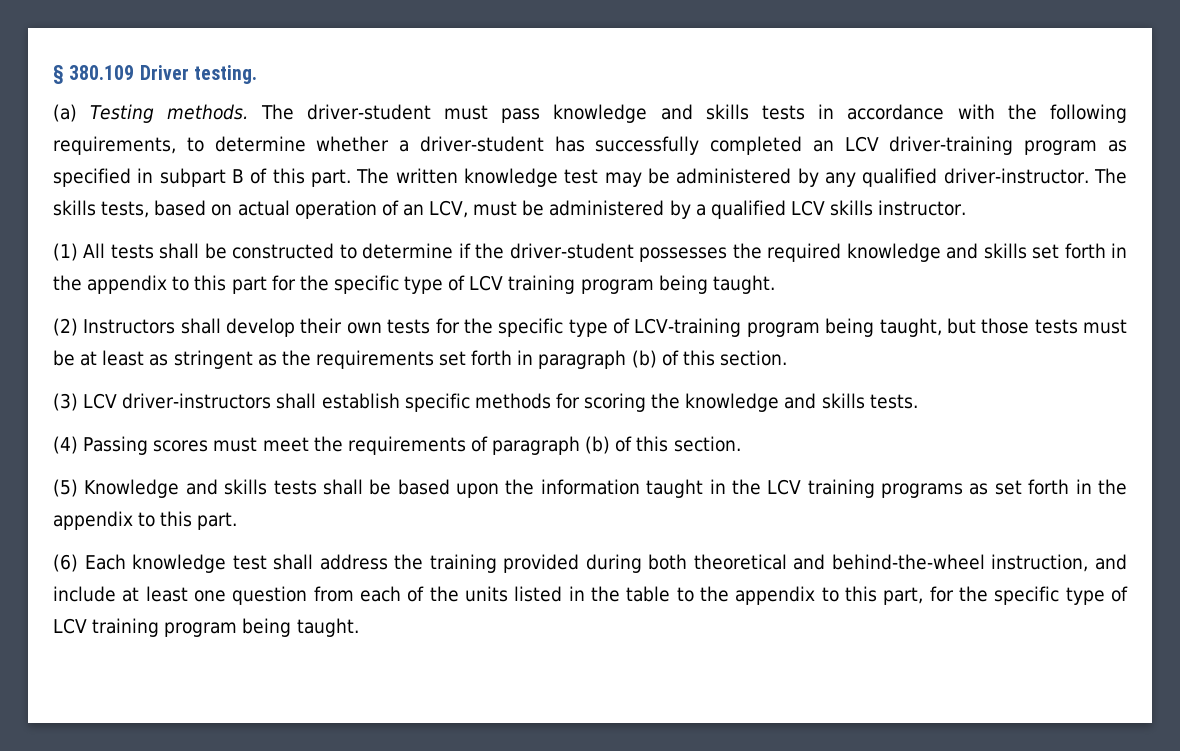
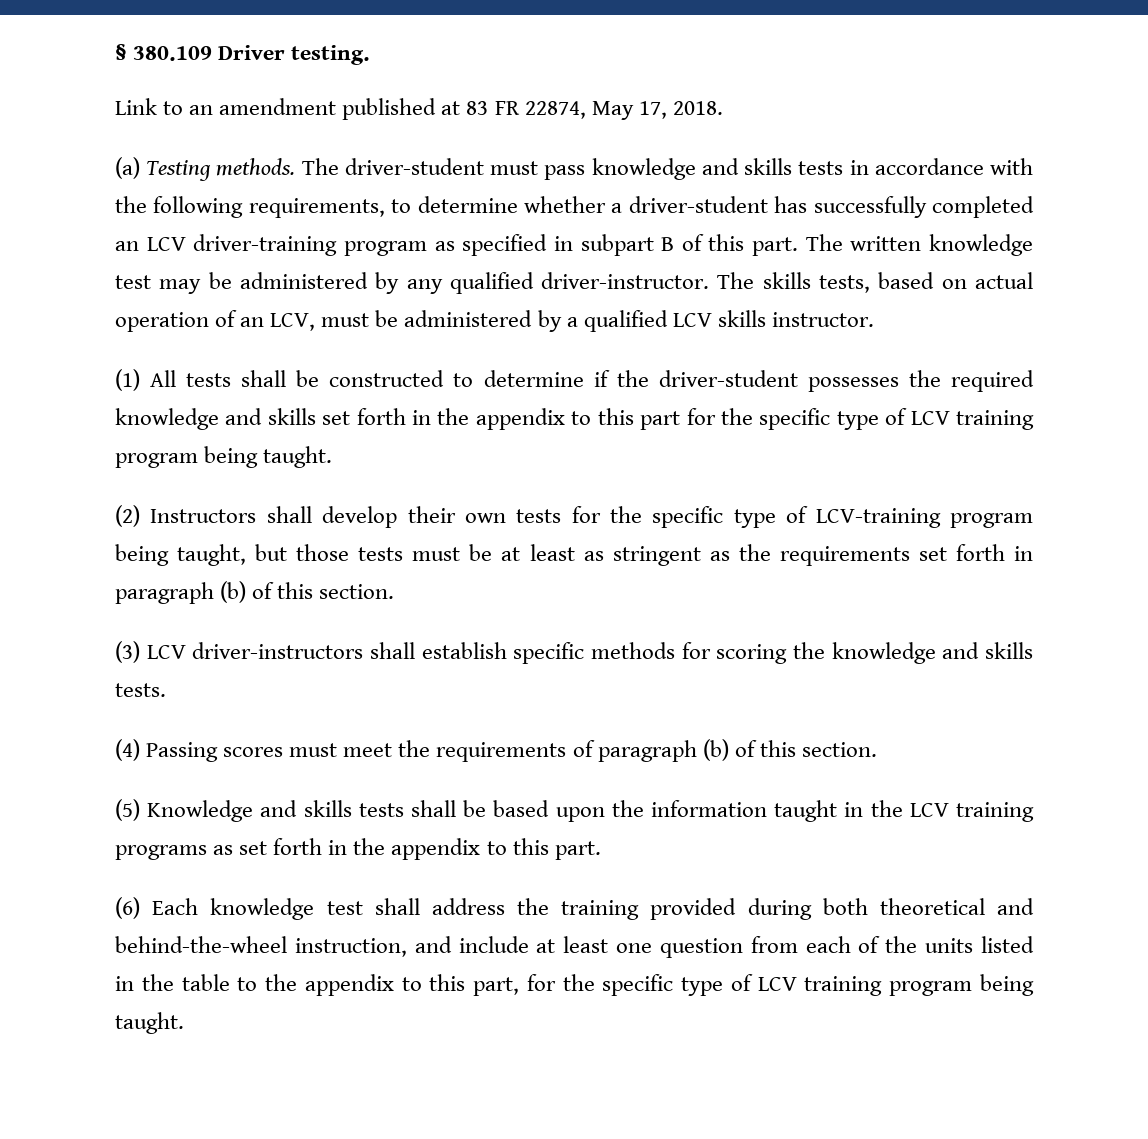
(257, 74) none -> [115,98,723,120] // Link to an amendment published at 83 FR 22874, May 17, 2018.

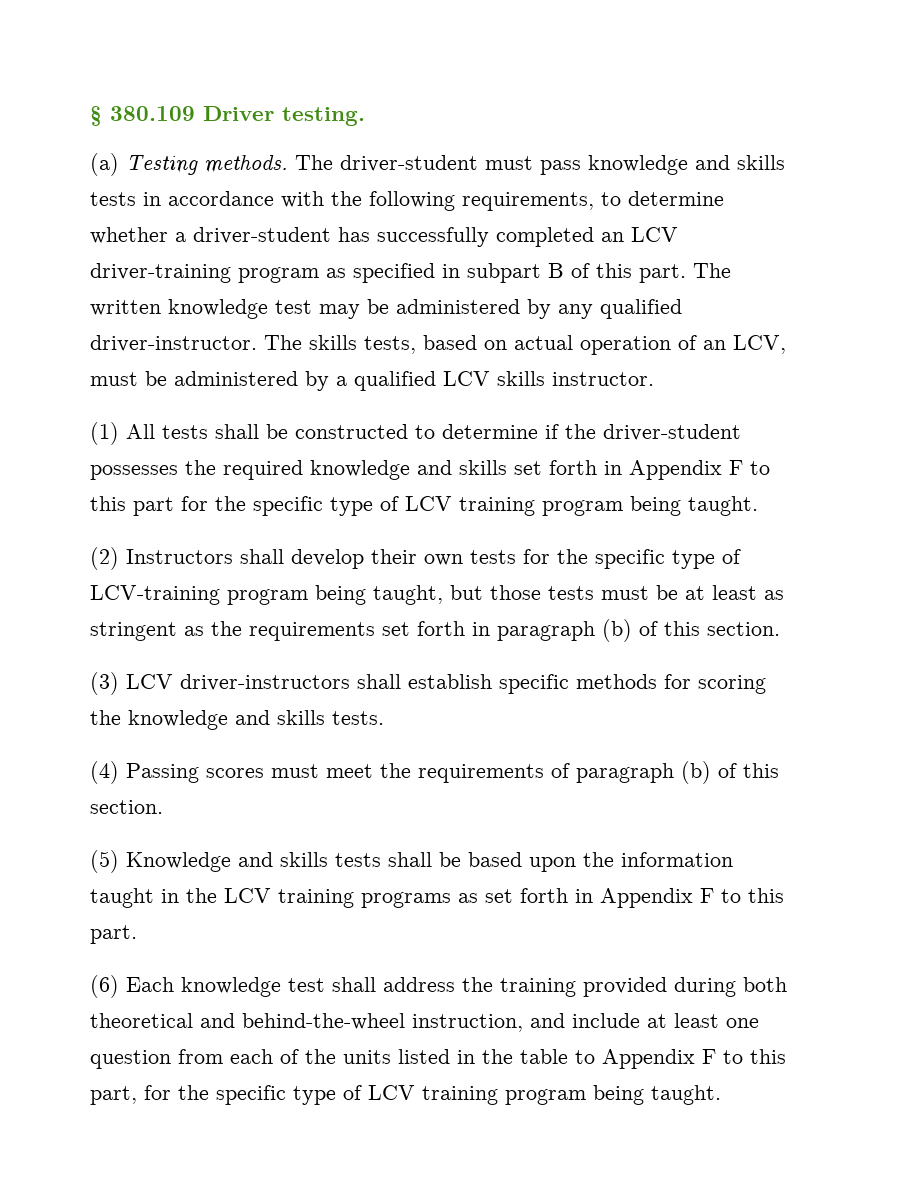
[115,98,723,120] // Link to an amendment published at 83 FR 22874, May 17, 2018. -> (365, 116) none
[437,408,565,430] the appendix -> [629,460,743,480] Appendix F
[353,838,481,860] the appendix -> [600,888,714,908] Appendix F
[265,974,394,996] the appendix -> [602,1049,716,1069] Appendix F

